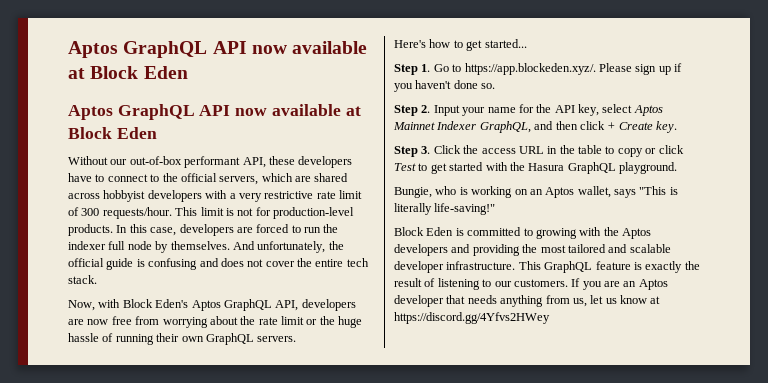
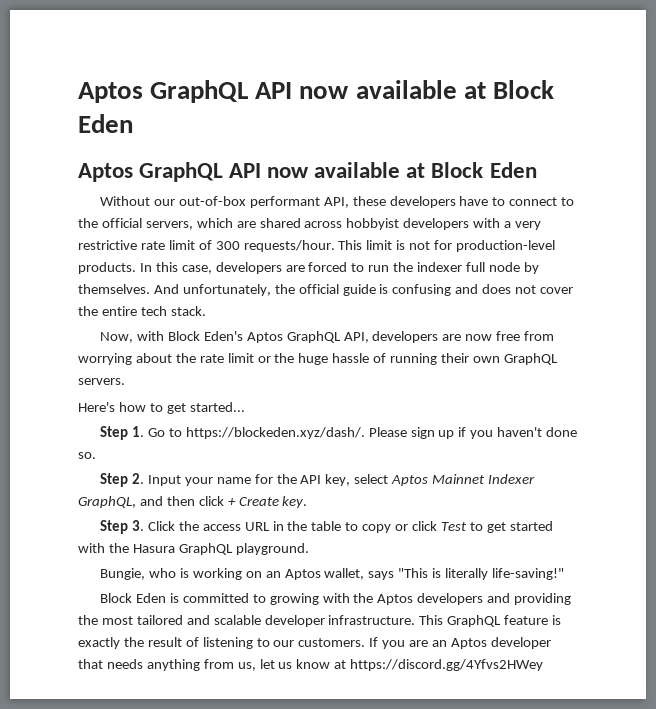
[464,63,596,75] https://app.blockeden.xyz/. -> [185,427,365,439] https://blockeden.xyz/dash/.

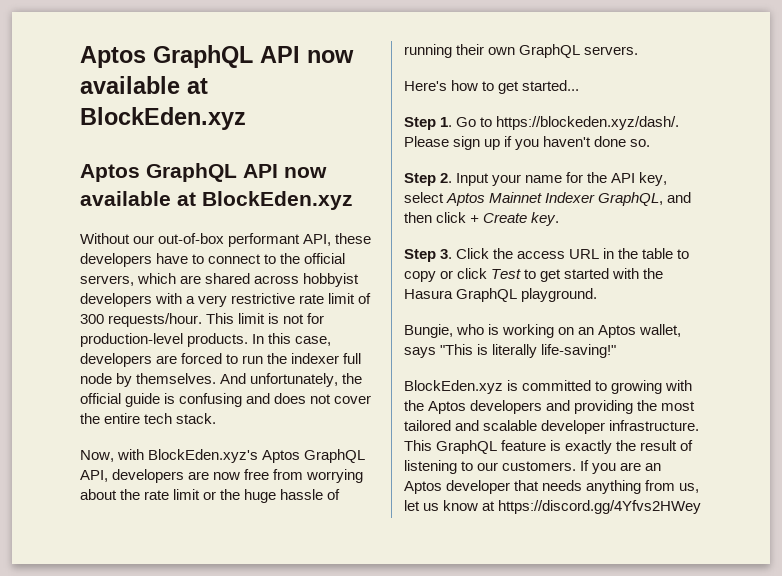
[78,80,554,103] [78,114,133,133] [78,162,537,182] Aptos GraphQL API now available at Block Eden // Aptos GraphQL API now available at Block Eden -> [80,45,354,68] [80,76,208,94] [80,107,246,130] [80,163,327,182] [80,191,353,210] Aptos GraphQL API now available at BlockEden.xyz // Aptos GraphQL API now available at BlockEden.xyz
[167,331,243,341] Block Eden's -> [148,449,259,463] BlockEden.xyz's
[100,593,166,603] Block Eden -> [404,380,503,394] BlockEden.xyz

